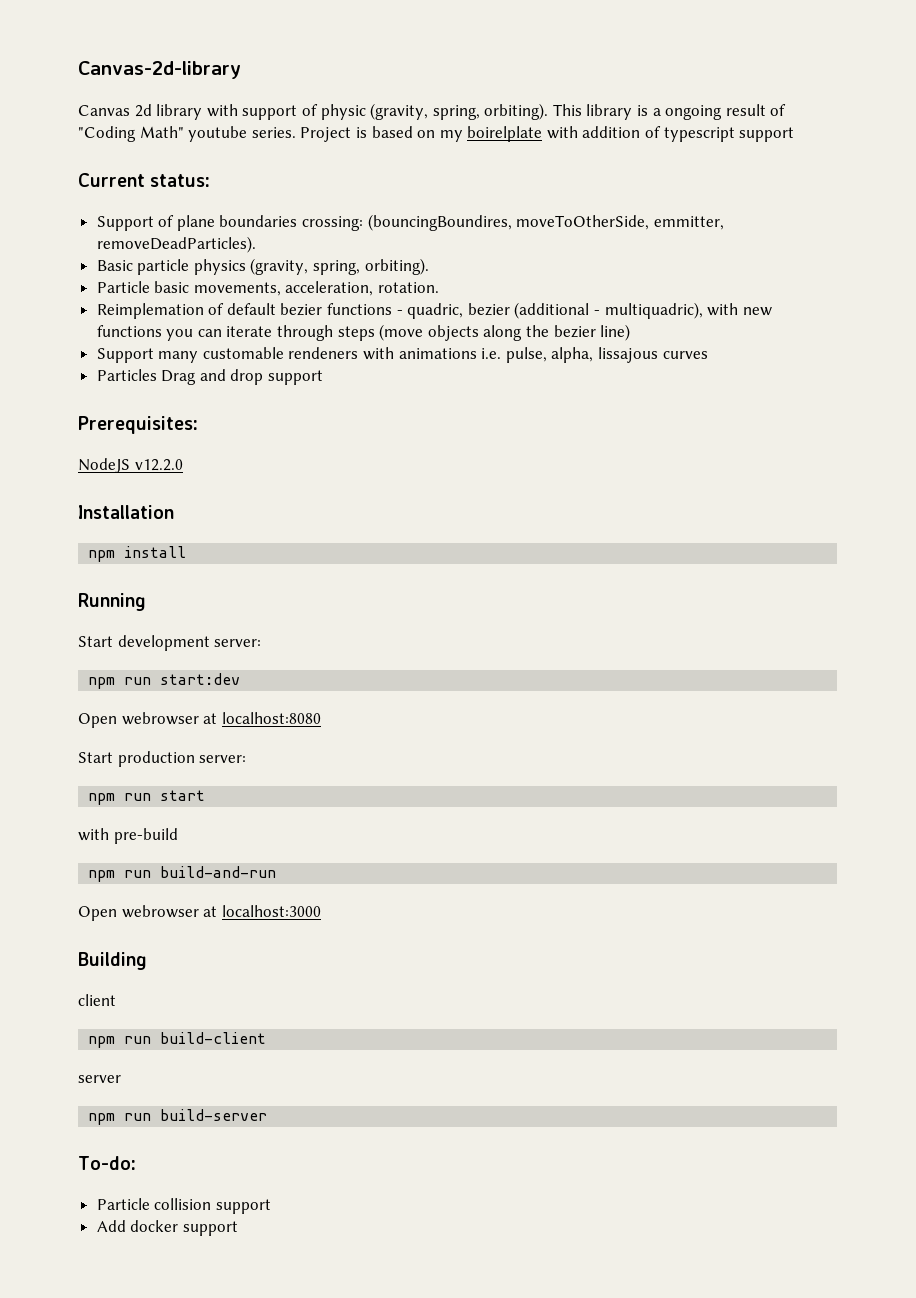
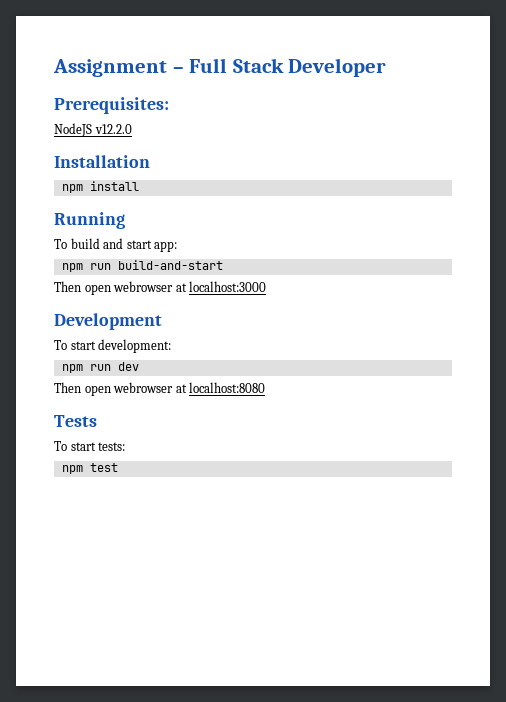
[78,61,241,79] [78,103,787,120] [78,126,795,142] [78,173,211,187] [96,214,724,231] [96,236,256,253] [96,258,429,275] [96,281,440,296] [96,302,772,319] [96,324,631,341] [96,347,708,363] [96,369,324,385] Canvas-2d-library // Canvas 2d library with support of physic (gravity, spring, orbiting). This library is a ongoing result of "Coding Math" youtube series. Project is based on my boirelplate with addition of typescript support // Current status: // Support of plane boundaries crossing: (bouncingBoundires, moveToOtherSide, emmitter, removeDeadParticles). // Basic particle physics (gravity, spring, orbiting). // Particle basic movements, acceleration, rotation. // Reimplemation of default bezier functions - quadric, bezier (additional - multiquadric), with new functions you can iterate through steps (move objects along the bezier line) // Support many customable rendeners with animations i.e. pulse, alpha, lissajous curves // Particles Drag and drop support -> [53,58,387,77] Assignment – Full Stack Developer
[78,635,262,651] [88,673,241,689] [78,712,321,728] [78,751,247,767] [88,790,206,805] [78,828,178,844] [88,866,277,882] [78,905,321,921] [78,952,147,970] [78,994,116,1006] [88,1032,267,1048] [78,1075,121,1083] [88,1109,268,1125] [78,1156,136,1170] [96,1198,271,1214] [96,1220,238,1236] Start development server: // npm run start:dev // Open webrowser at localhost:8080 // Start production server: // npm run start // with pre-build // npm run build-and-run // Open webrowser at localhost:3000 // Building // client // npm run build-client // server // npm run build-server // To-do: // Particle collision support // Add docker support -> [54,238,178,252] [61,260,223,272] [54,281,267,295] [54,313,162,330] [54,339,172,353] [61,362,139,373] [54,382,266,396] [54,415,97,427] [54,441,126,451] [61,463,118,474] To build and start app: // npm run build-and-start // Then open webrowser at localhost:3000 // Development // To start development: // npm run dev // Then open webrowser at localhost:8080 // Tests // To start tests: // npm test

